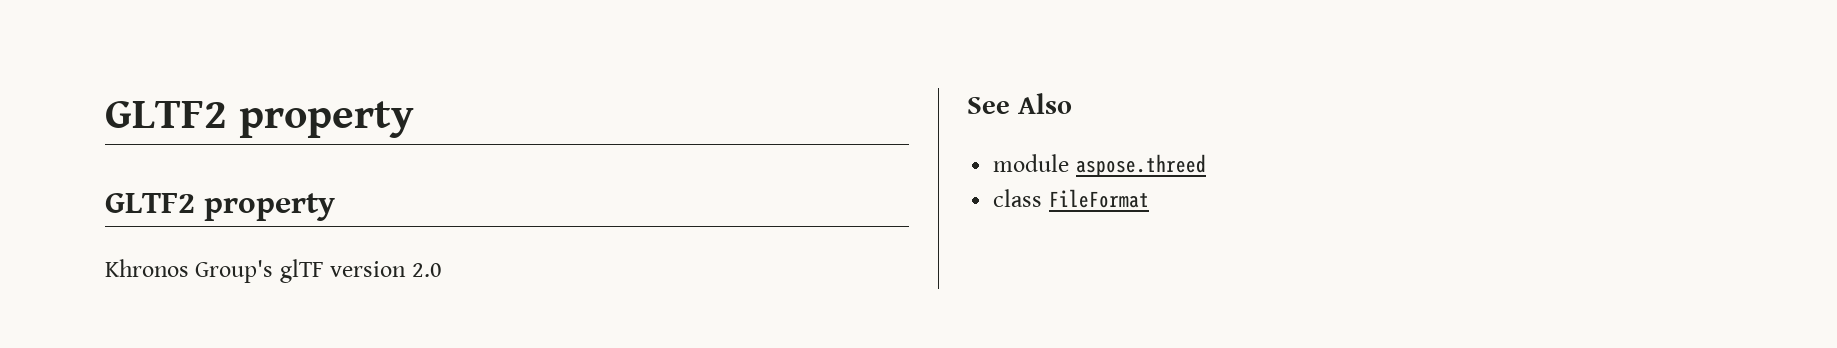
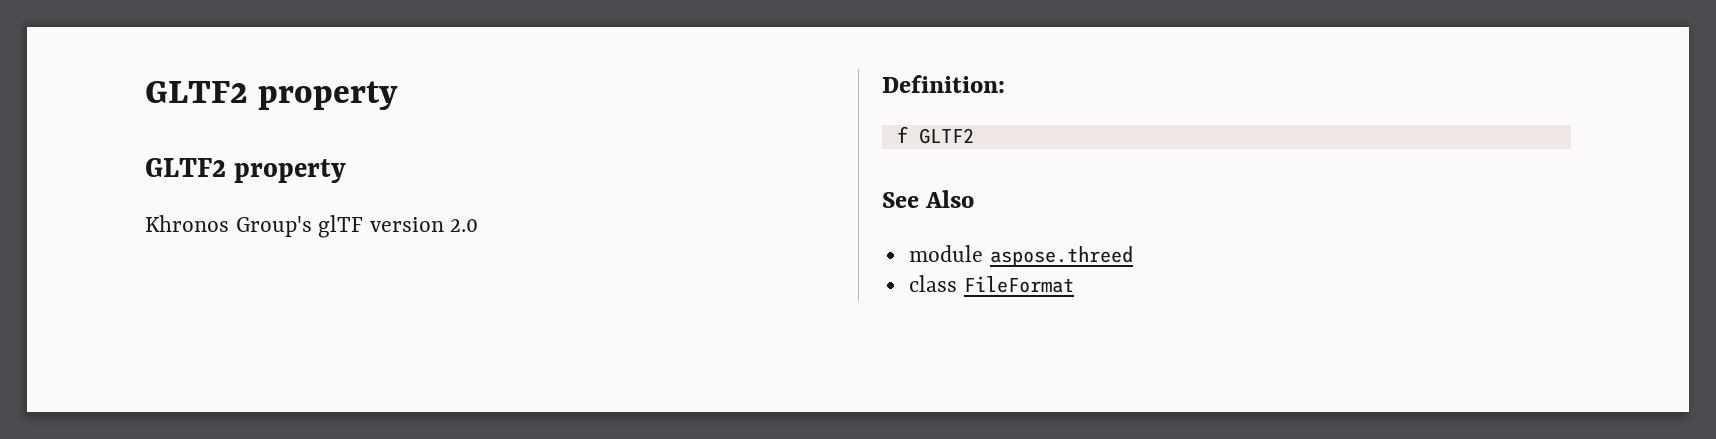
(442, 270) none -> [882,75,1005,93] [896,126,974,144] // Definition: // f GLTF2

